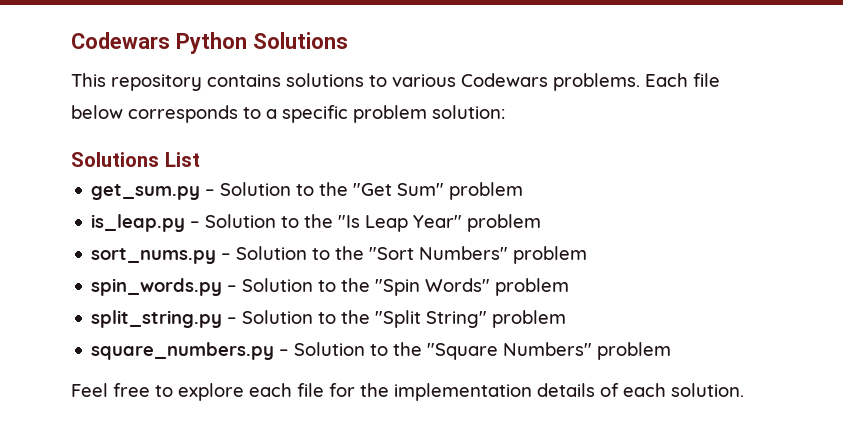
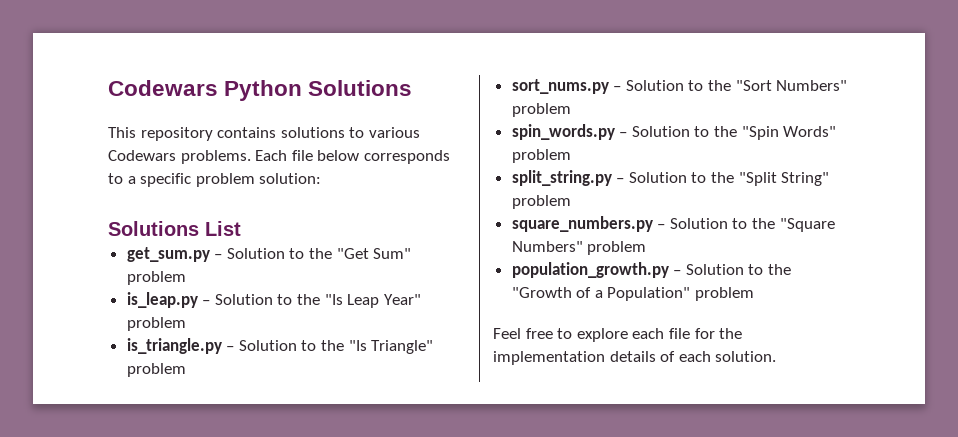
(542, 223) none -> [126,338,434,354] [126,363,186,377] // is_triangle.py – Solution to the "Is Triangle" problem
(672, 351) none -> [511,262,792,278] [511,287,755,301] // population_growth.py – Solution to the "Growth of a Population" problem

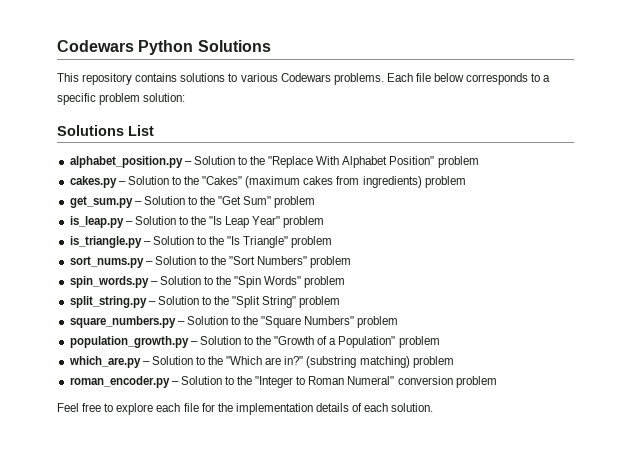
(241, 228) none -> [69,156,479,168] [69,176,466,188] // alphabet_position.py – Solution to the "Replace With Alphabet Position" problem // cakes.py – Solution to the "Cakes" (maximum cakes from ingredients) problem
(755, 294) none -> [68,356,454,368] [69,376,497,388] // which_are.py – Solution to the "Which are in?" (substring matching) problem // roman_encoder.py – Solution to the "Integer to Roman Numeral" conversion problem

